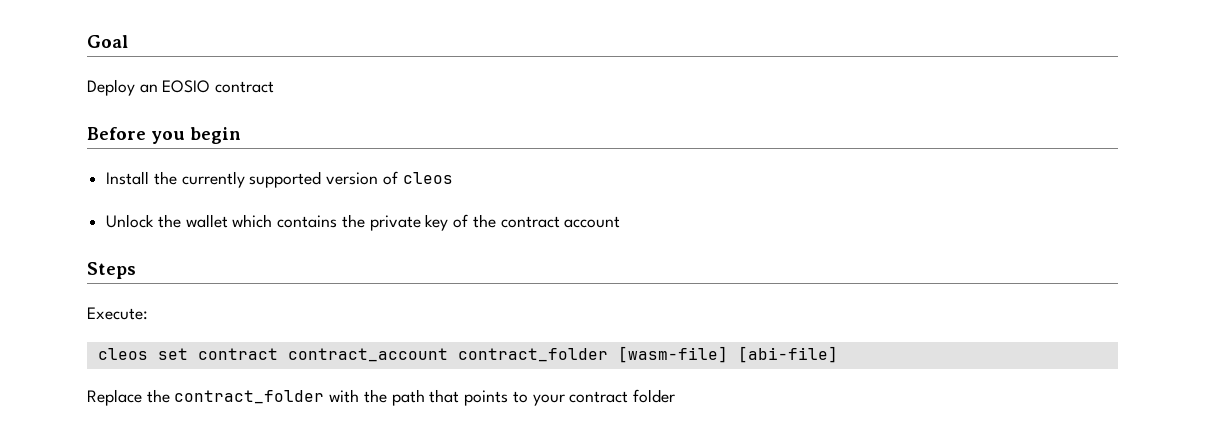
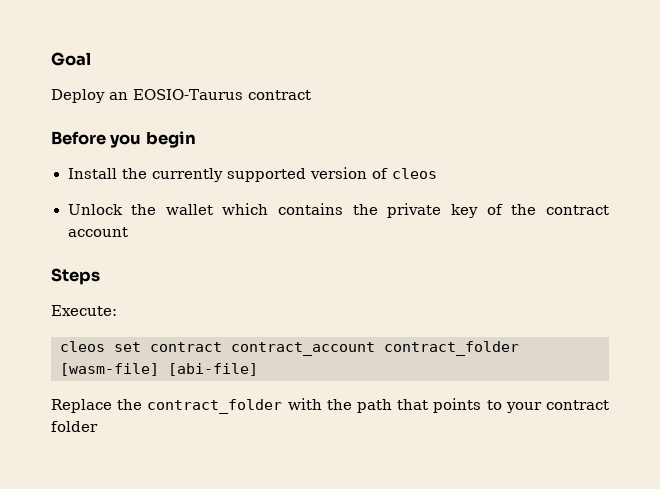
[162,80,211,93] EOSIO -> [133,89,243,100] EOSIO-Taurus

